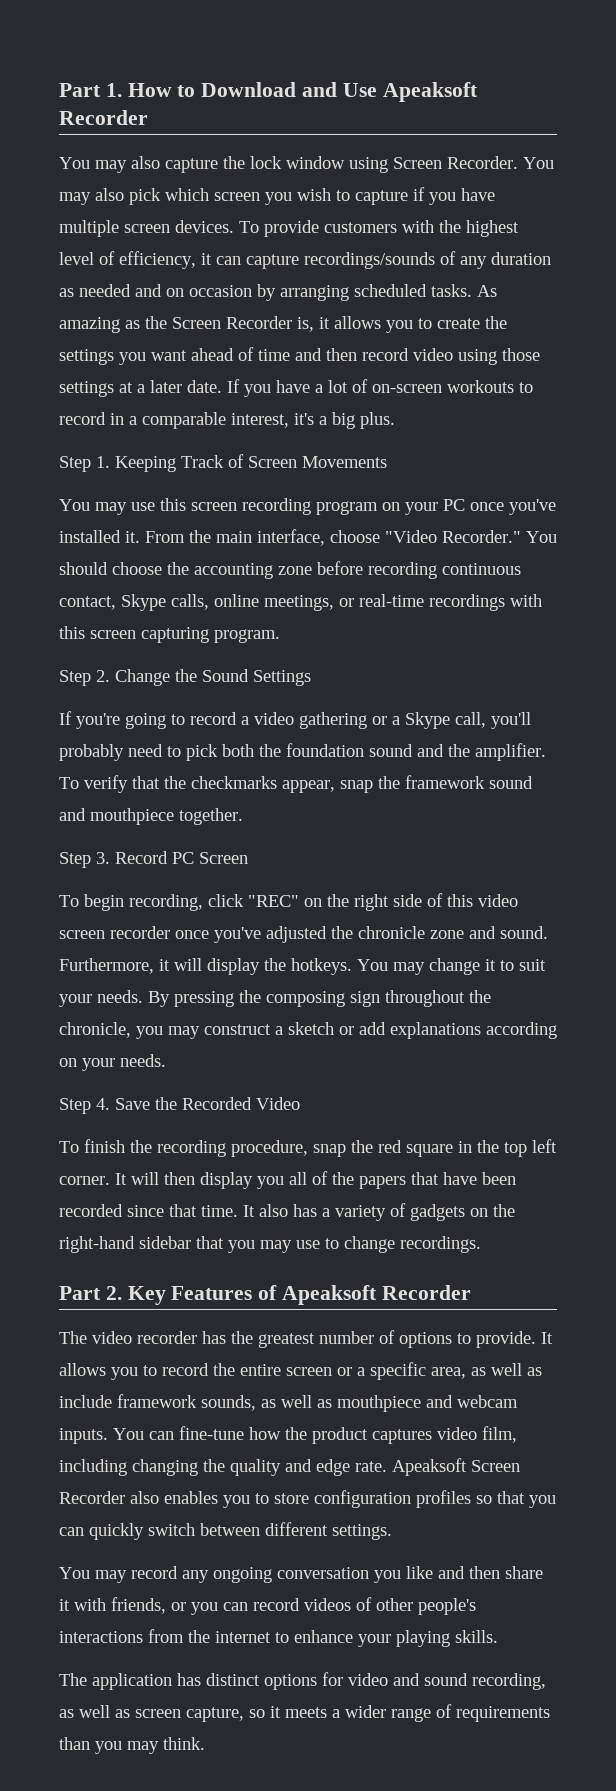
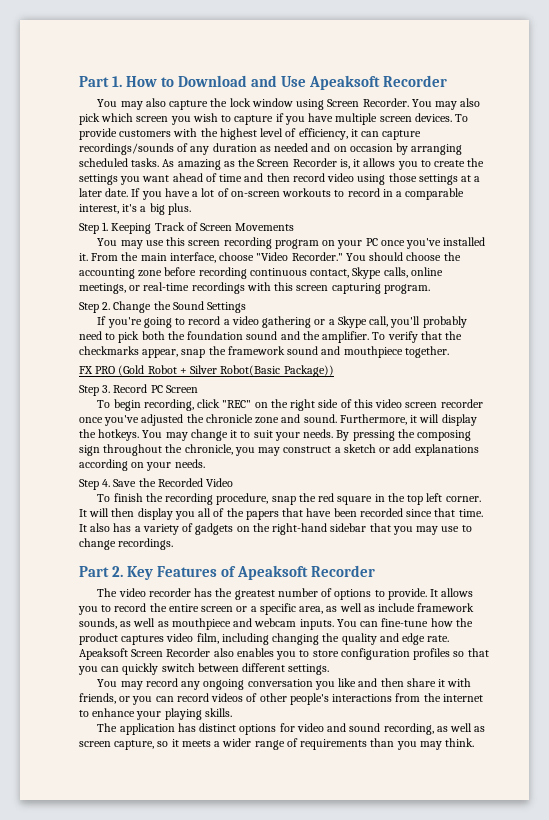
(243, 816) none -> [79,365,334,377] // FX PRO (Gold Robot + Silver Robot(Basic Package))

